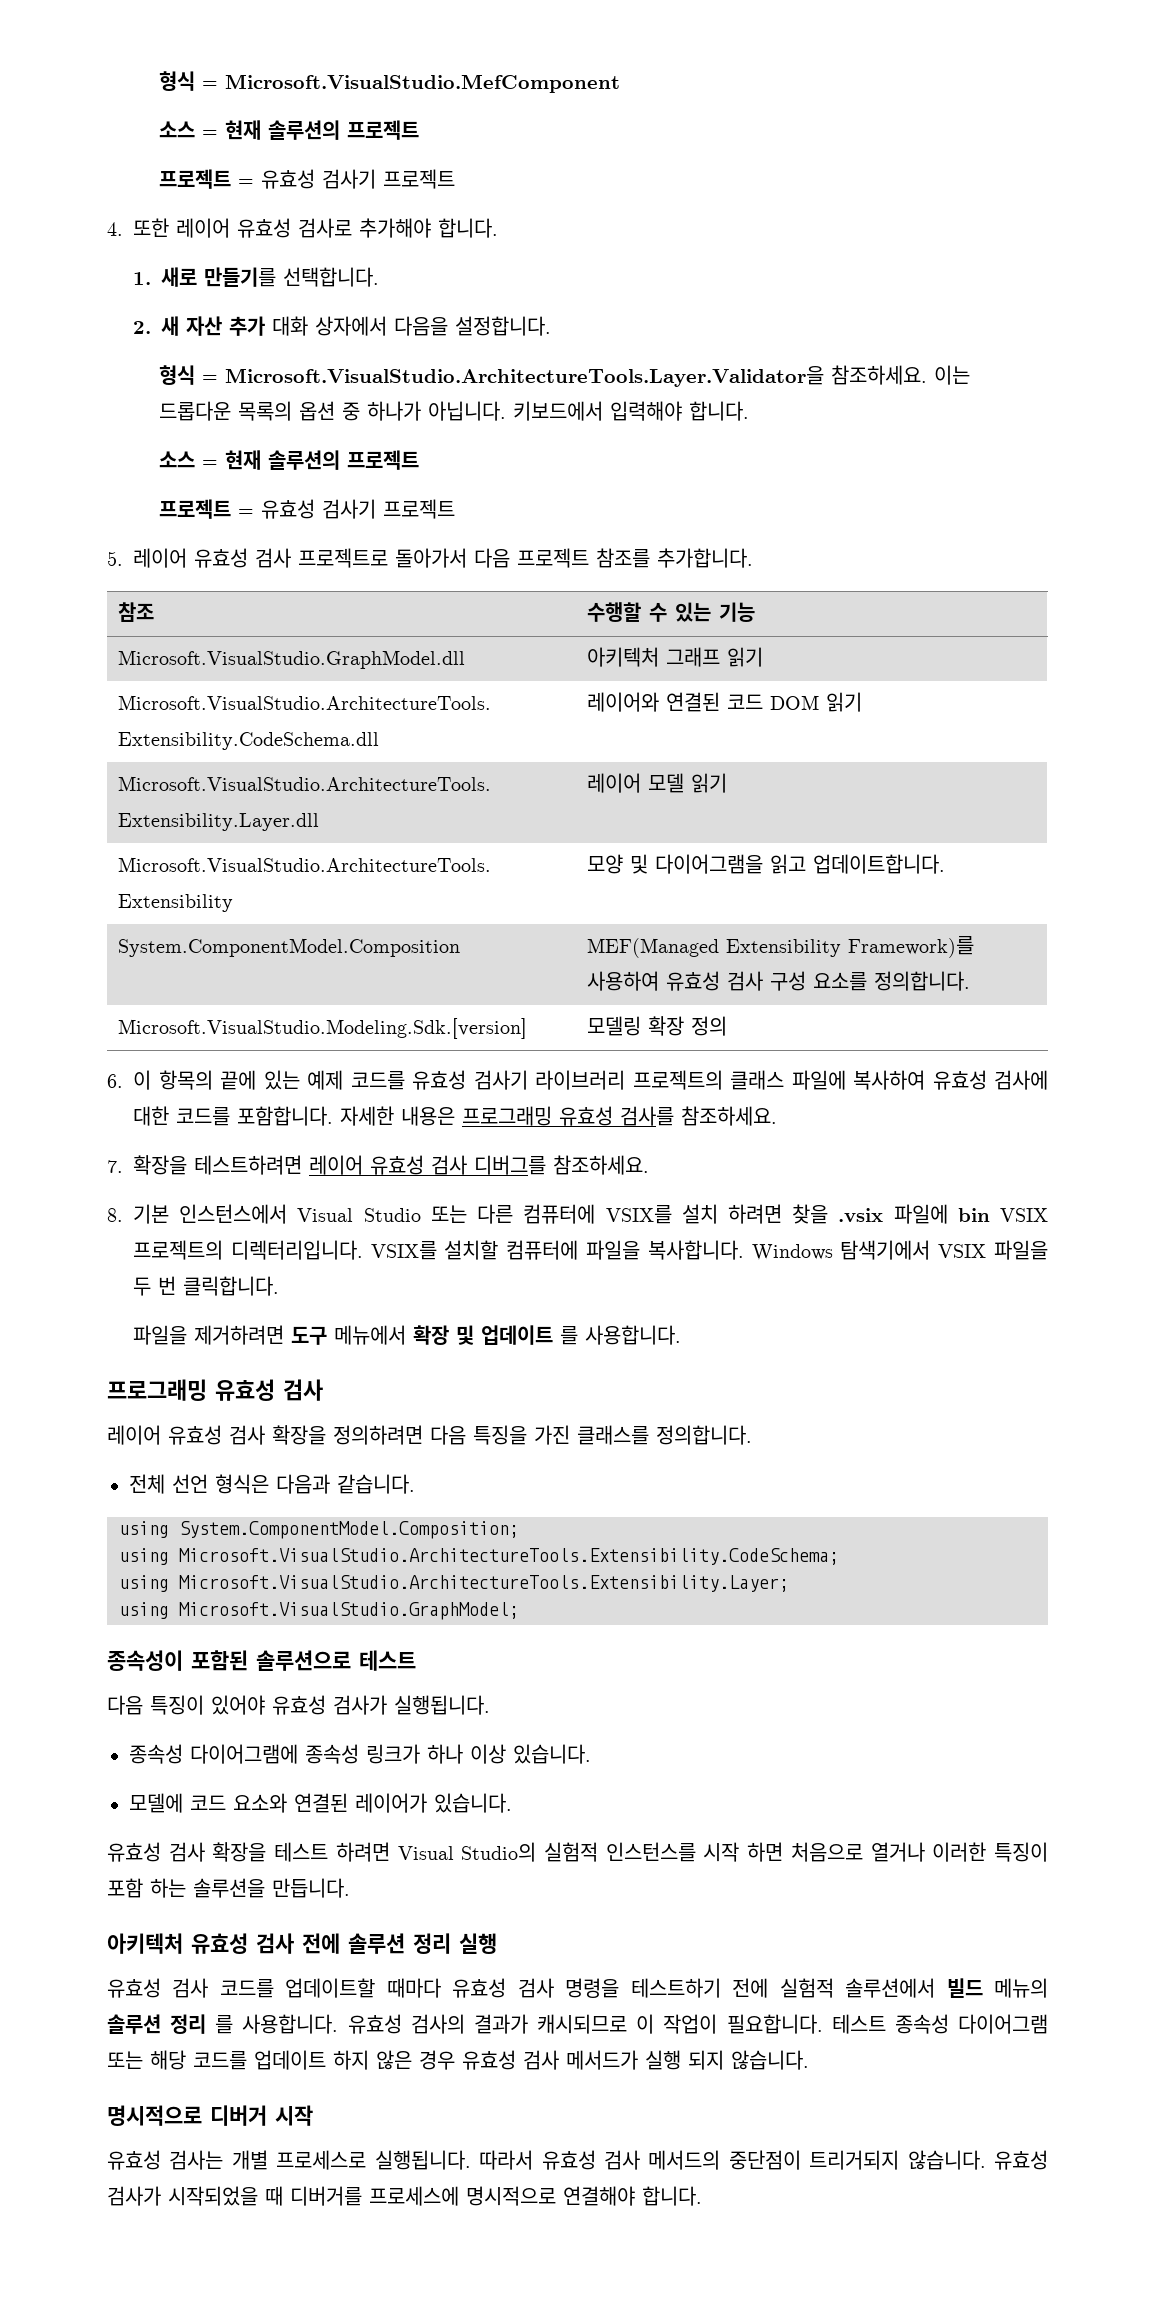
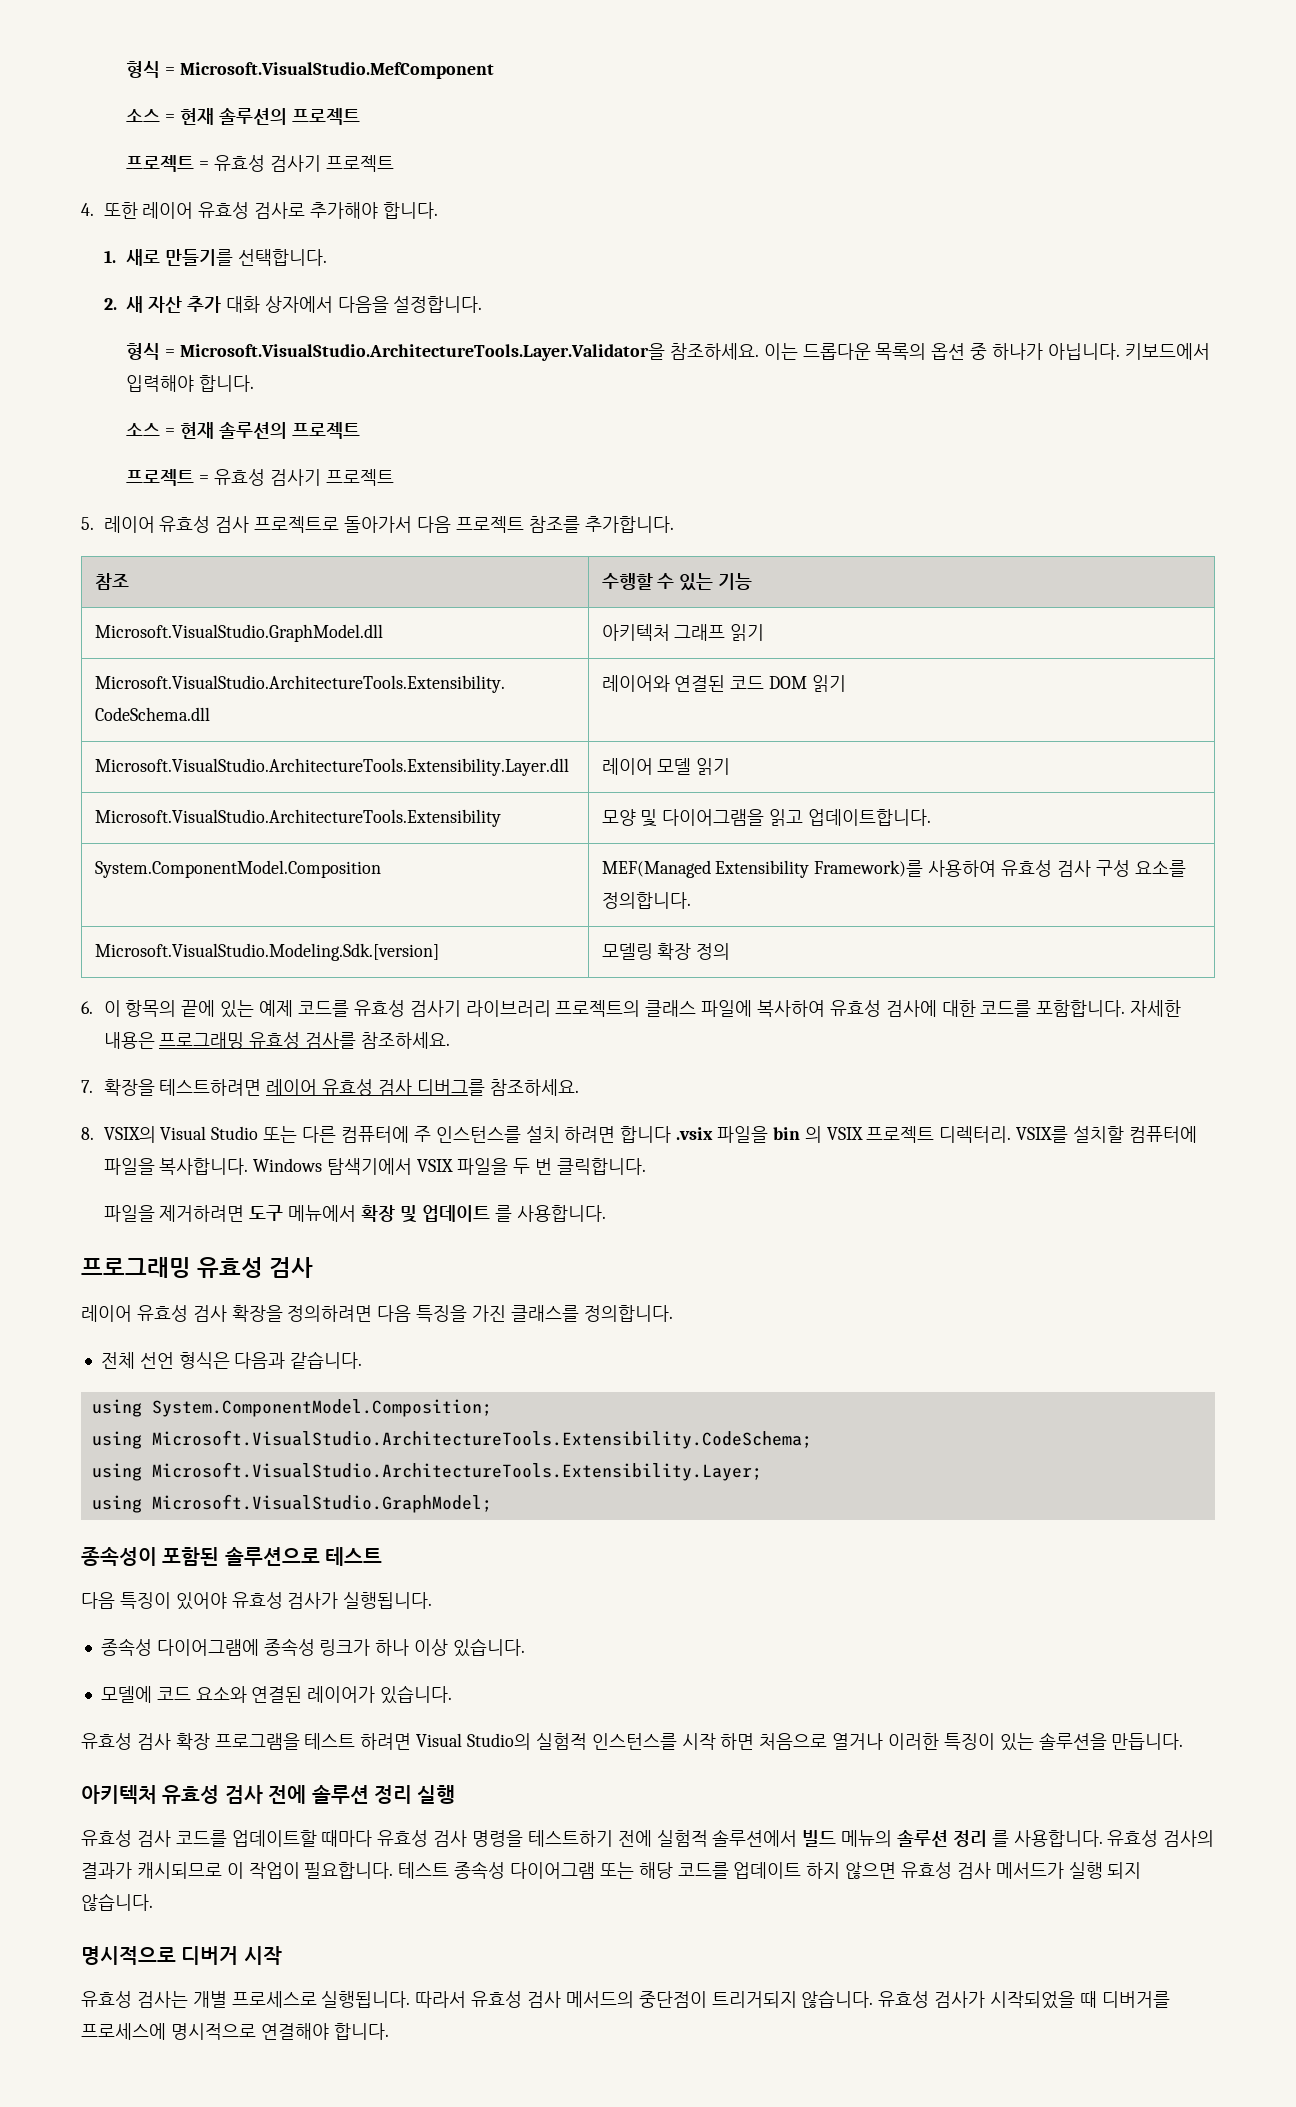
[133,1204,288,1224] 기본 인스턴스에서 -> [103,1126,156,1143] VSIX의
[605,1204,1048,1224] [133,1240,363,1260] VSIX를 설치 하려면 찾을 .vsix 파일에 bin VSIX 프로젝트의 디렉터리입니다. -> [413,1126,1012,1143] 주 인스턴스를 설치 하려면 합니다 .vsix 파일을 bin 의 VSIX 프로젝트 디렉터리.
[212,1842,267,1862] 확장을 -> [175,1733,300,1750] 확장 프로그램을
[107,1878,186,1898] 포함 하는 -> [999,1733,1034,1751] 있는
[376,2050,455,2070] 않은 경우 -> [845,1862,897,1879] 않으면

